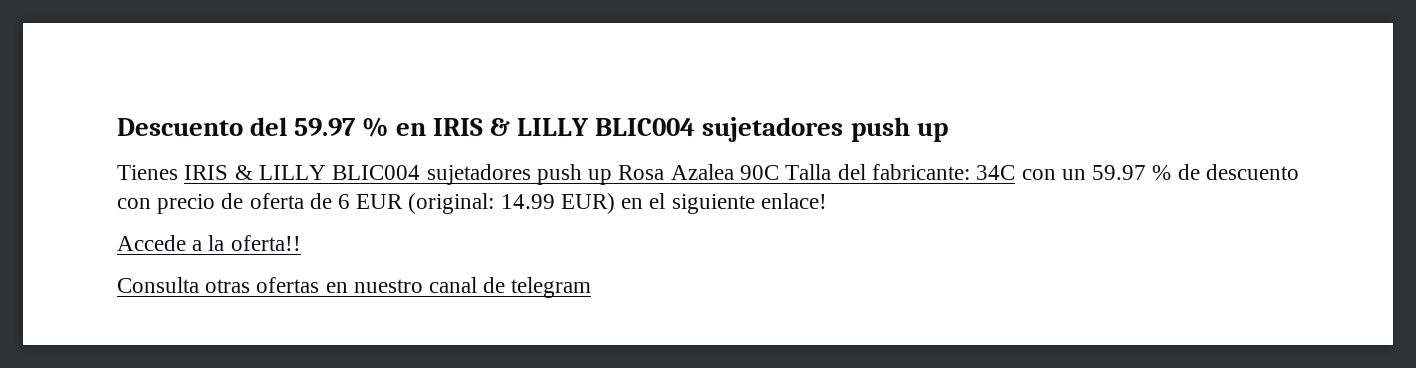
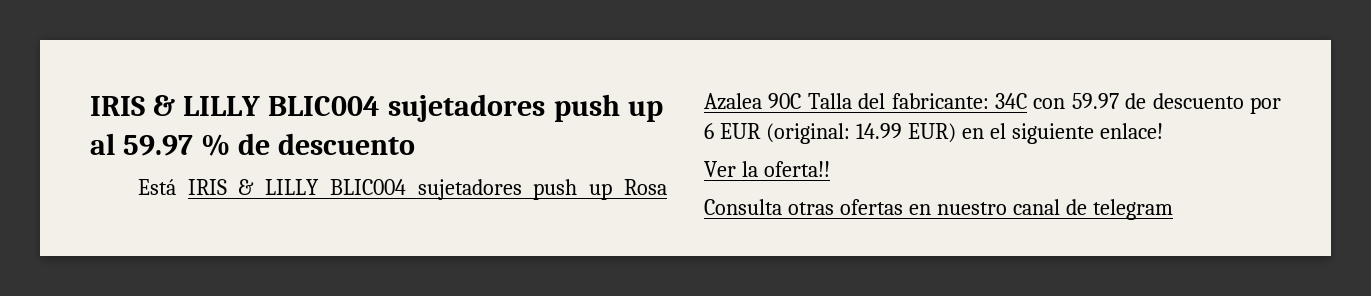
[117,117,948,142] [117,165,178,180] Descuento del 59.97 % en IRIS & LILLY BLIC004 sujetadores push up // Tienes -> [90,94,663,122] [90,133,416,156] [137,179,176,195] IRIS & LILLY BLIC004 sujetadores push up al 59.97 % de descuento // Está
[1061,164,1299,180] [117,193,332,214] un 59.97 % de descuento con precio de oferta de -> [1071,93,1281,114] 59.97 de descuento por
[117,235,203,251] Accede a -> [704,161,736,177] Ver

